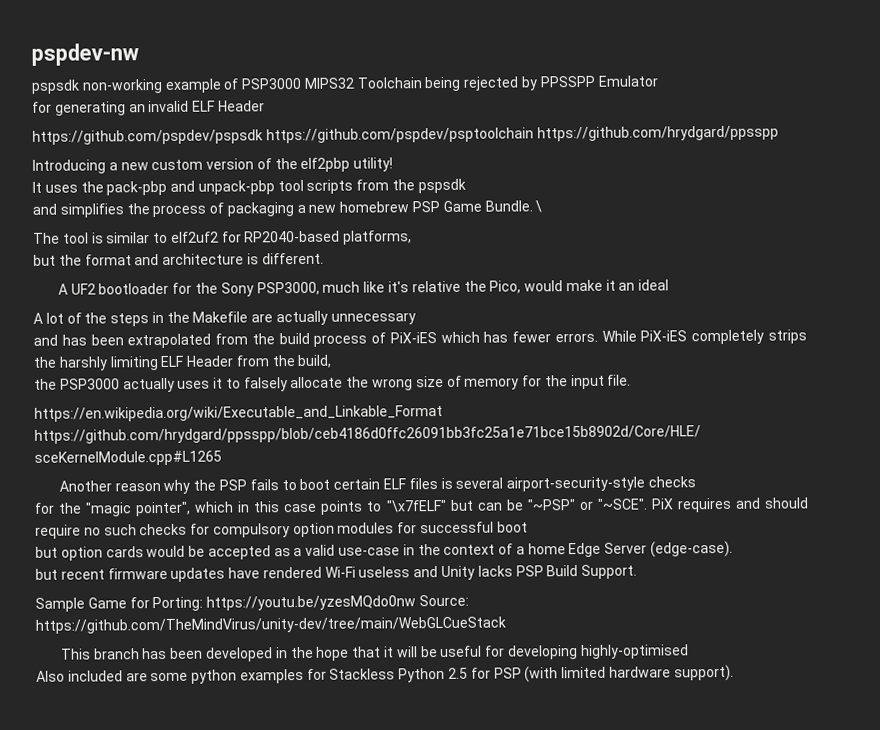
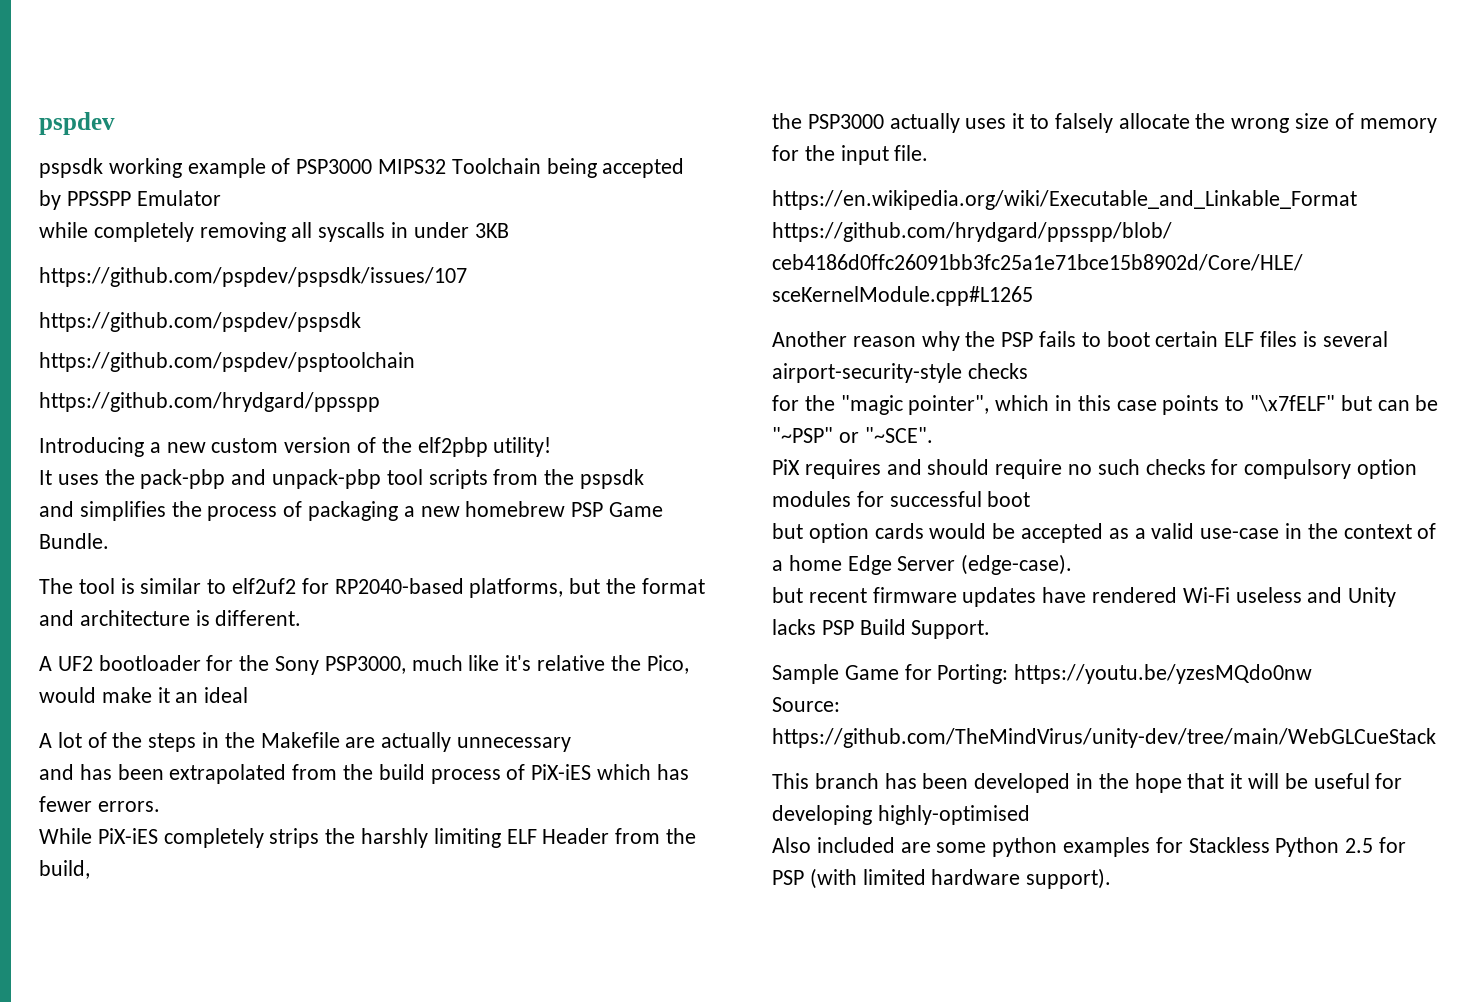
[31,43,139,66] [31,78,163,94] pspdev-nw // pspsdk non-working -> [39,112,115,135] [39,158,182,178] pspdev // pspsdk working
[463,76,520,91] rejected -> [602,158,685,178] accepted
[32,100,265,116] for generating an invalid ELF Header -> [39,222,509,242] [39,267,467,287] while completely removing all syscalls in under 3KB // https://github.com/pspdev/pspsdk/issues/107
(263, 137) none -> (361, 322) //
(534, 135) none -> (415, 362) //
[535,200,543,213] \ -> (109, 541) none
(413, 237) // -> (564, 588) none
(598, 337) none -> (160, 806) //
(648, 504) none -> (933, 435) //
(417, 603) none -> (1313, 674) //

